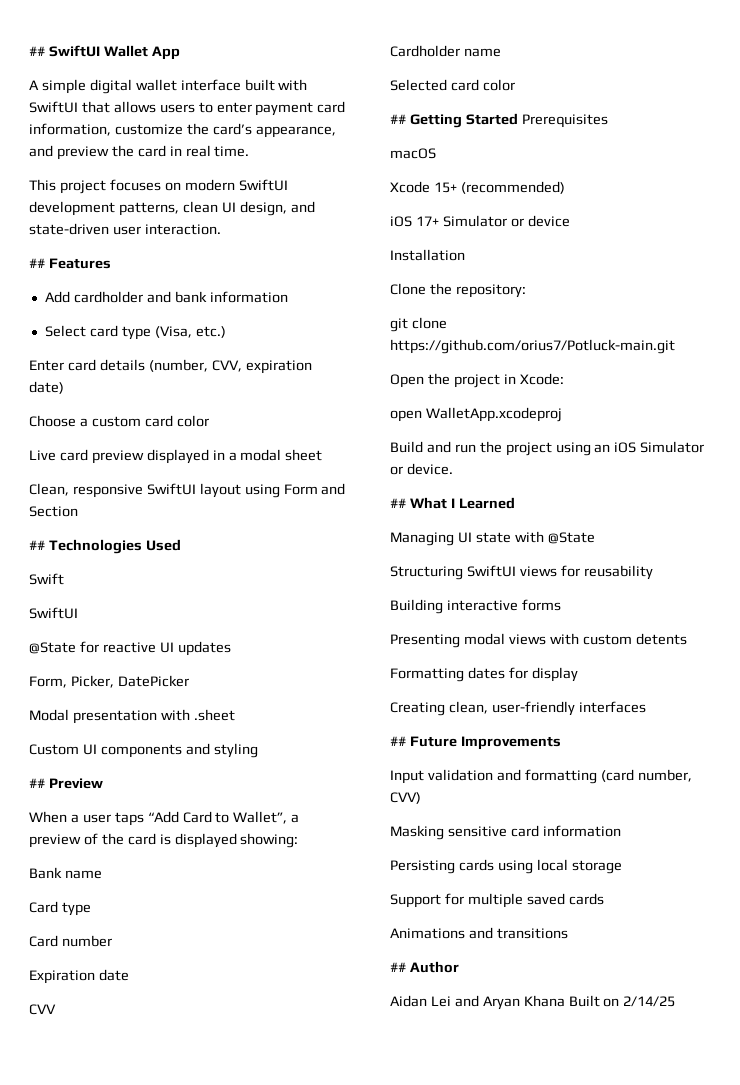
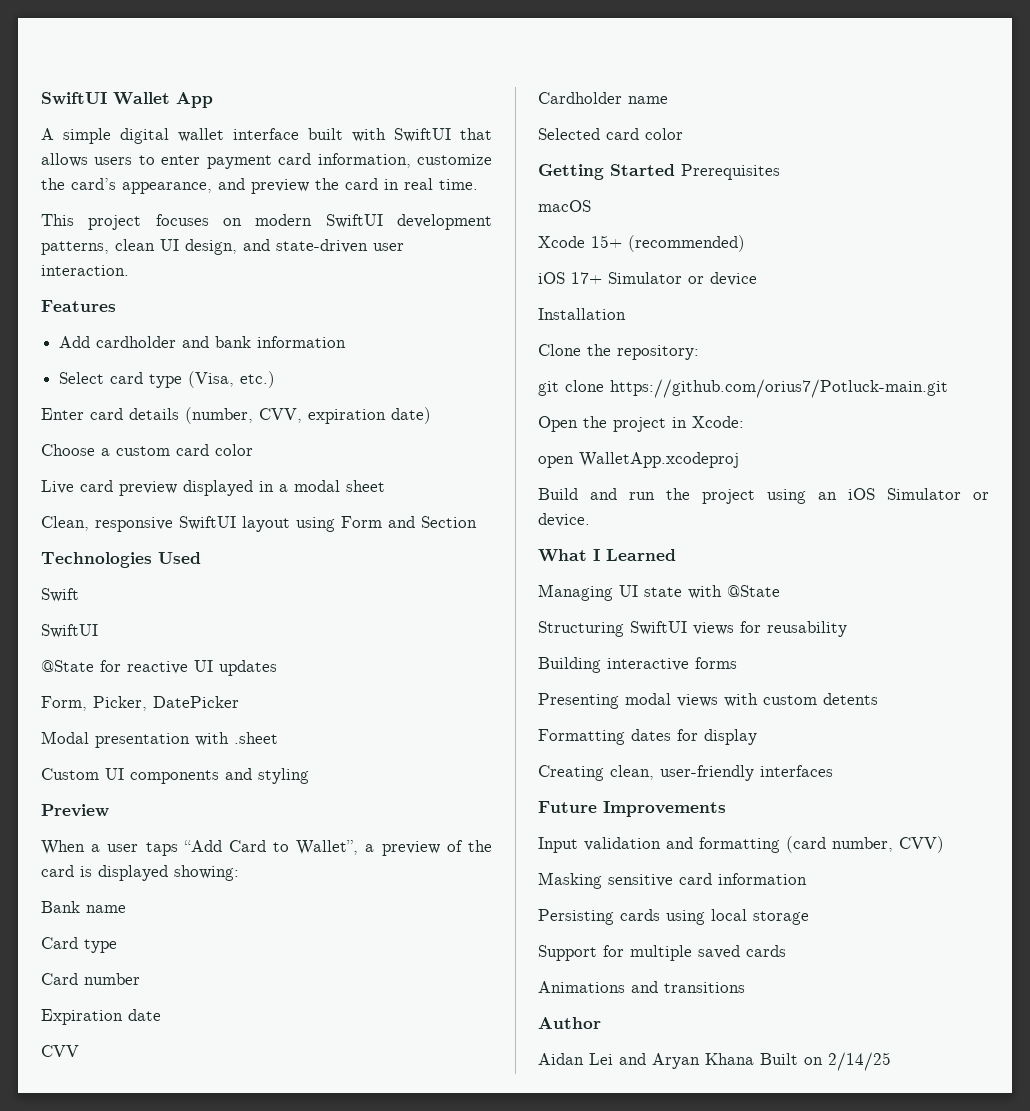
[29,46,45,56] ## -> (41, 98) none
[29,258,45,268] ## -> (129, 270) none
[29,540,45,550] ## -> (477, 522) none
[29,778,45,788] ## -> (309, 776) none
[390,114,406,124] ## -> (683, 134) none
[390,498,406,508] ## -> (590, 520) none
[390,736,406,746] ## -> (833, 771) none
[390,962,406,972] ## -> (745, 987) none

